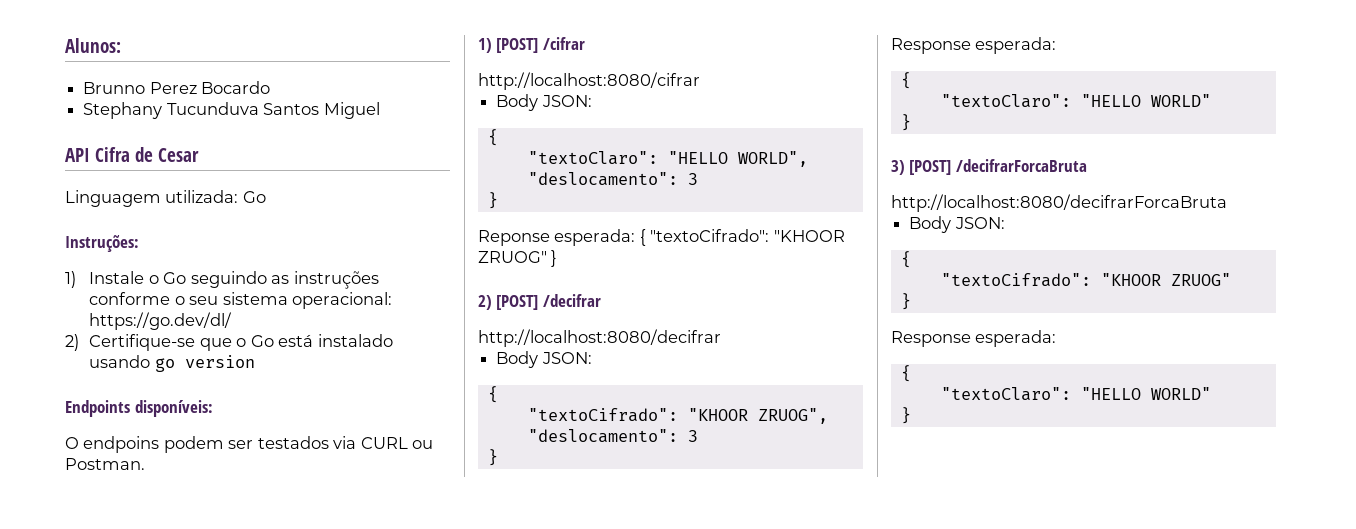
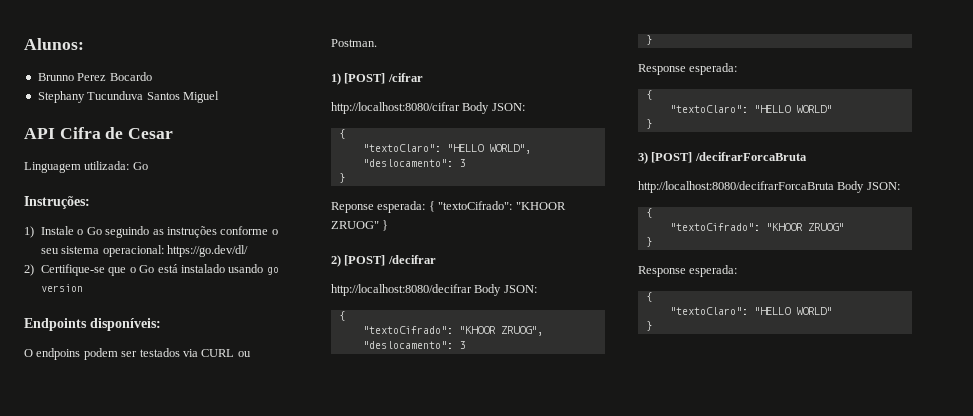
(700, 81) // -> (460, 108) none
(721, 338) // -> (472, 290) none
(1227, 203) // -> (834, 187) none

